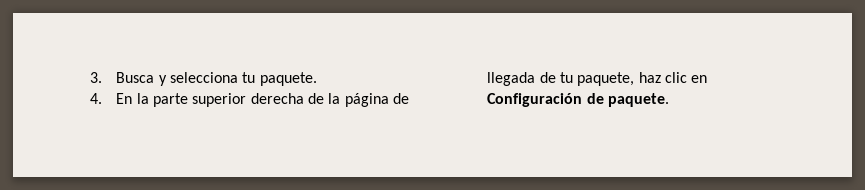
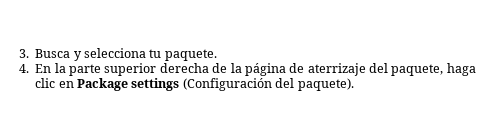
[487,72,708,86] [487,93,669,107] llegada de tu paquete, haz clic en Configuración de paquete. -> [307,63,476,76] [35,78,354,91] aterrizaje del paquete, haga clic en Package settings (Configuración del paquete).

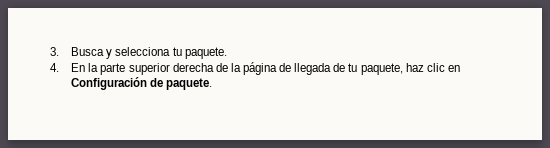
[307,63,476,76] [35,78,354,91] aterrizaje del paquete, haga clic en Package settings (Configuración del paquete). -> [294,63,460,75] [71,77,213,90] llegada de tu paquete, haz clic en Configuración de paquete.

